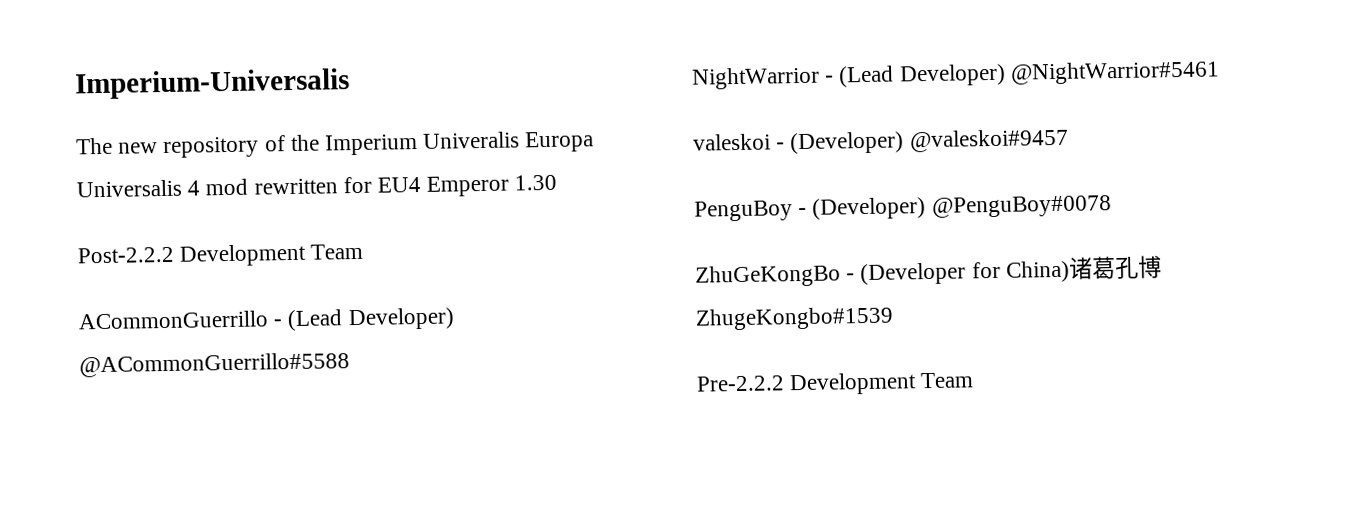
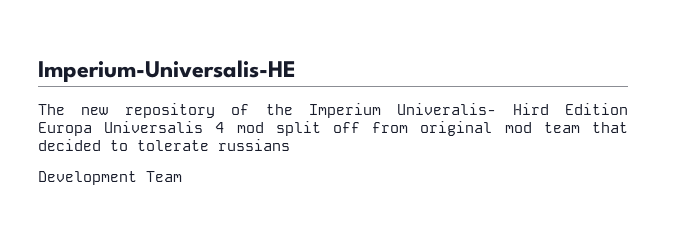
[74,68,350,100] Imperium-Universalis -> [38,60,296,82] Imperium-Universalis-HE
[422,131,521,149] Univeralis -> [397,103,628,115] Univeralis- Hird Edition
[253,174,558,197] [77,243,364,267] [78,307,455,332] [79,352,350,378] [692,60,1220,90] [693,128,1069,155] [694,195,1112,222] [695,255,1162,288] [695,306,894,331] [696,375,785,392] rewritten for EU4 Emperor 1.30 // Post-2.2.2 Development Team // ACommonGuerrillo - (Lead Developer) @ACommonGuerrillo#5588 // NightWarrior - (Lead Developer) @NightWarrior#5461 // valeskoi - (Developer) @valeskoi#9457 // PenguBoy - (Developer) @PenguBoy#0078 // ZhuGeKongBo - (Developer for China)诸葛孔博ZhugeKongbo#1539 // Pre-2.2.2 -> [275,121,628,136] [38,139,290,151] split off from original mod team that decided to tolerate russians //

